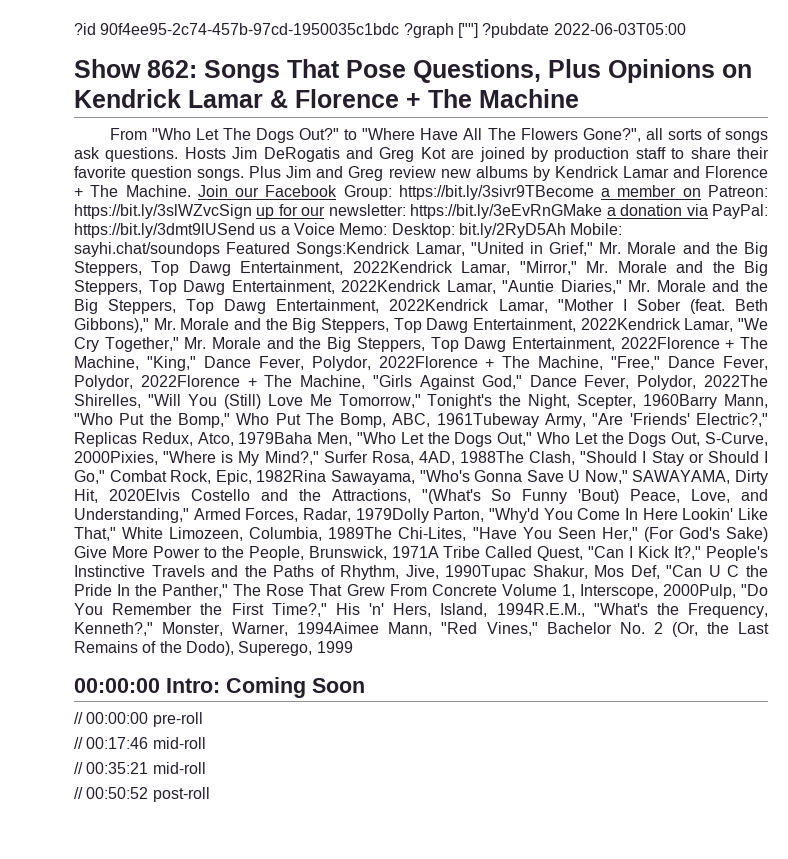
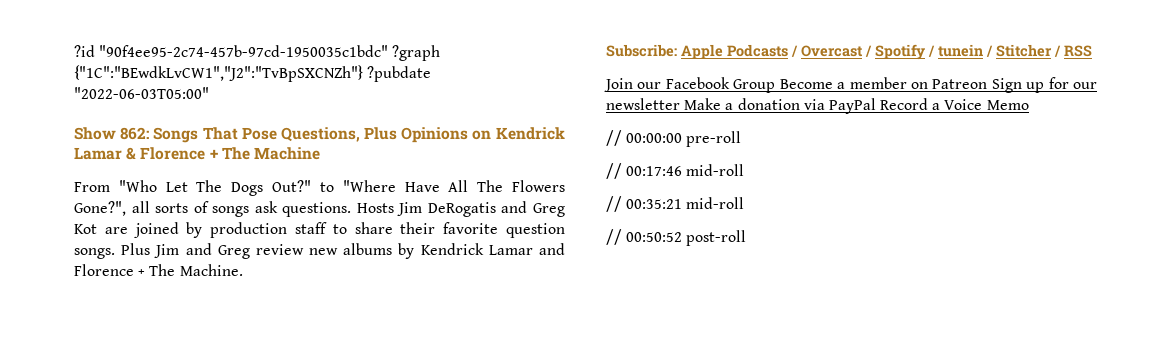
[100,23,686,38] 90f4ee95-2c74-457b-97cd-1950035c1bdc ?graph [""] ?pubdate 2022-06-03T05:00 -> [99,45,441,61] [74,65,432,82] [74,87,209,99] "90f4ee95-2c74-457b-97cd-1950035c1bdc" ?graph {"1C":"BEwdkLvCW1","J2":"TvBpSXCNZh"} ?pubdate "2022-06-03T05:00"
(191, 191) none -> [606,44,1092,60] // Subscribe: Apple Podcasts / Overcast / Spotify / tunein / Stitcher / RSS //
[343,185,594,200] Group: https://bit.ly/3sivr9TBecome -> [733,79,833,93] Group Become
[707,185,768,197] [74,204,252,219] Patreon: https://bit.ly/3slWZvcSign -> [932,78,1022,93] Patreon Sign
[328,204,603,219] newsletter: https://bit.ly/3eEvRnGMake -> [606,98,722,110] newsletter Make
[712,204,769,219] [74,223,623,238] [74,242,768,257] [74,261,769,276] [74,280,768,295] [74,299,769,314] [74,318,768,333] [74,337,769,352] [74,356,768,371] [74,375,768,390] [74,394,768,409] [74,413,768,428] [74,432,768,447] [74,451,768,466] [74,470,768,485] [74,489,768,504] [74,508,768,523] [74,527,769,542] [74,546,769,561] [74,565,768,580] [74,584,768,599] [74,603,768,618] [74,622,770,637] [74,641,353,656] [74,677,365,698] PayPal: https://bit.ly/3dmt9lUSend us a Voice Memo: Desktop: bit.ly/2RyD5Ah Mobile: sayhi.chat/soundops Featured Songs:Kendrick Lamar, "United in Grief," Mr. Morale and the Big Steppers, Top Dawg Entertainment, 2022Kendrick Lamar, "Mirror," Mr. Morale and the Big Steppers, Top Dawg Entertainment, 2022Kendrick Lamar, "Auntie Diaries," Mr. Morale and the Big Steppers, Top Dawg Entertainment, 2022Kendrick Lamar, "Mother I Sober (feat. Beth Gibbons)," Mr. Morale and the Big Steppers, Top Dawg Entertainment, 2022Kendrick Lamar, "We Cry Together," Mr. Morale and the Big Steppers, Top Dawg Entertainment, 2022Florence + The Machine, "King," Dance Fever, Polydor, 2022Florence + The Machine, "Free," Dance Fever, Polydor, 2022Florence + The Machine, "Girls Against God," Dance Fever, Polydor, 2022The Shirelles, "Will You (Still) Love Me Tomorrow," Tonight's the Night, Scepter, 1960Barry Mann, "Who Put the Bomp," Who Put The Bomp, ABC, 1961Tubeway Army, "Are 'Friends' Electric?," Replicas Redux, Atco, 1979Baha Men, "Who Let the Dogs Out," Who Let the Dogs Out, S-Curve, 2000Pixies, "Where is My Mind?," Surfer Rosa, 4AD, 1988The Clash, "Should I Stay or Should I Go," Combat Rock, Epic, 1982Rina Sawayama, "Who's Gonna Save U Now," SAWAYAMA, Dirty Hit, 2020Elvis Costello and the Attractions, "(What's So Funny 'Bout) Peace, Love, and Understanding," Armed Forces, Radar, 1979Dolly Parton, "Why'd You Come In Here Lookin' Like That," White Limozeen, Columbia, 1989The Chi-Lites, "Have You Seen Her," (For God's Sake) Give More Power to the People, Brunswick, 1971A Tribe Called Quest, "Can I Kick It?," People's Instinctive Travels and the Paths of Rhythm, Jive, 1990Tupac Shakur, Mos Def, "Can U C the Pride In the Panther," The Rose That Grew From Concrete Volume 1, Interscope, 2000Pulp, "Do You Remember the First Time?," His 'n' Hers, Island, 1994R.E.M., "What's the Frequency, Kenneth?," Monster, Warner, 1994Aimee Mann, "Red Vines," Bachelor No. 2 (Or, the Last Remains of the Dodo), Superego, 1999 // 00:00:00 Intro: Coming Soon -> [828,98,1029,114] PayPal Record a Voice Memo

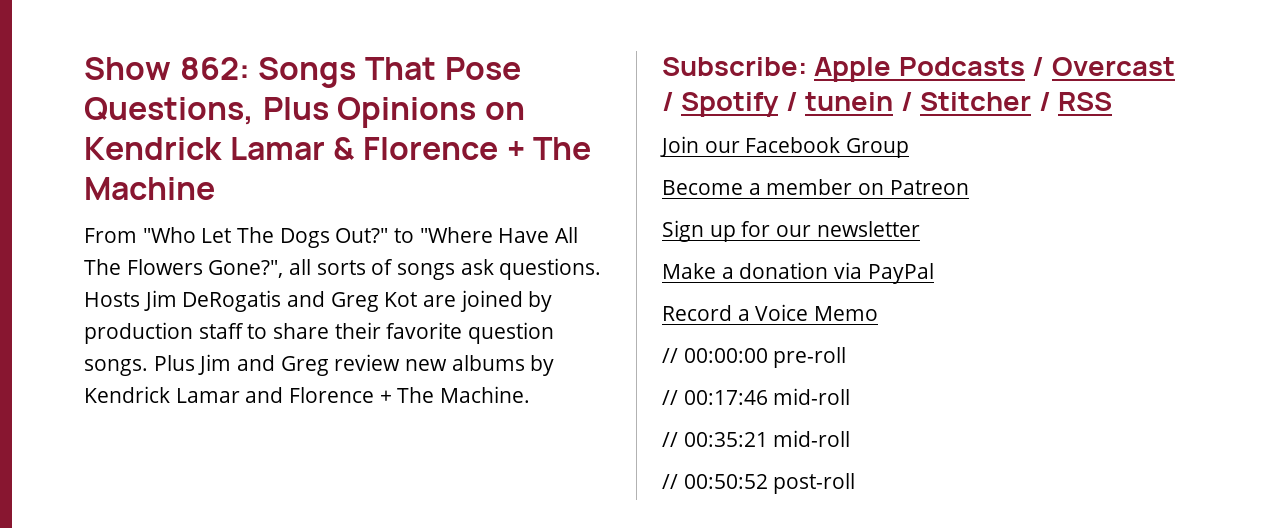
[74,45,441,61] [74,65,432,82] [74,87,209,99] ?id "90f4ee95-2c74-457b-97cd-1950035c1bdc" ?graph {"1C":"BEwdkLvCW1","J2":"TvBpSXCNZh"} ?pubdate "2022-06-03T05:00" // -> (84, 68) none
(776, 86) none -> (910, 148) //
(988, 84) none -> (969, 187) //
(680, 104) none -> (920, 229) //
(876, 106) none -> (934, 273) //

